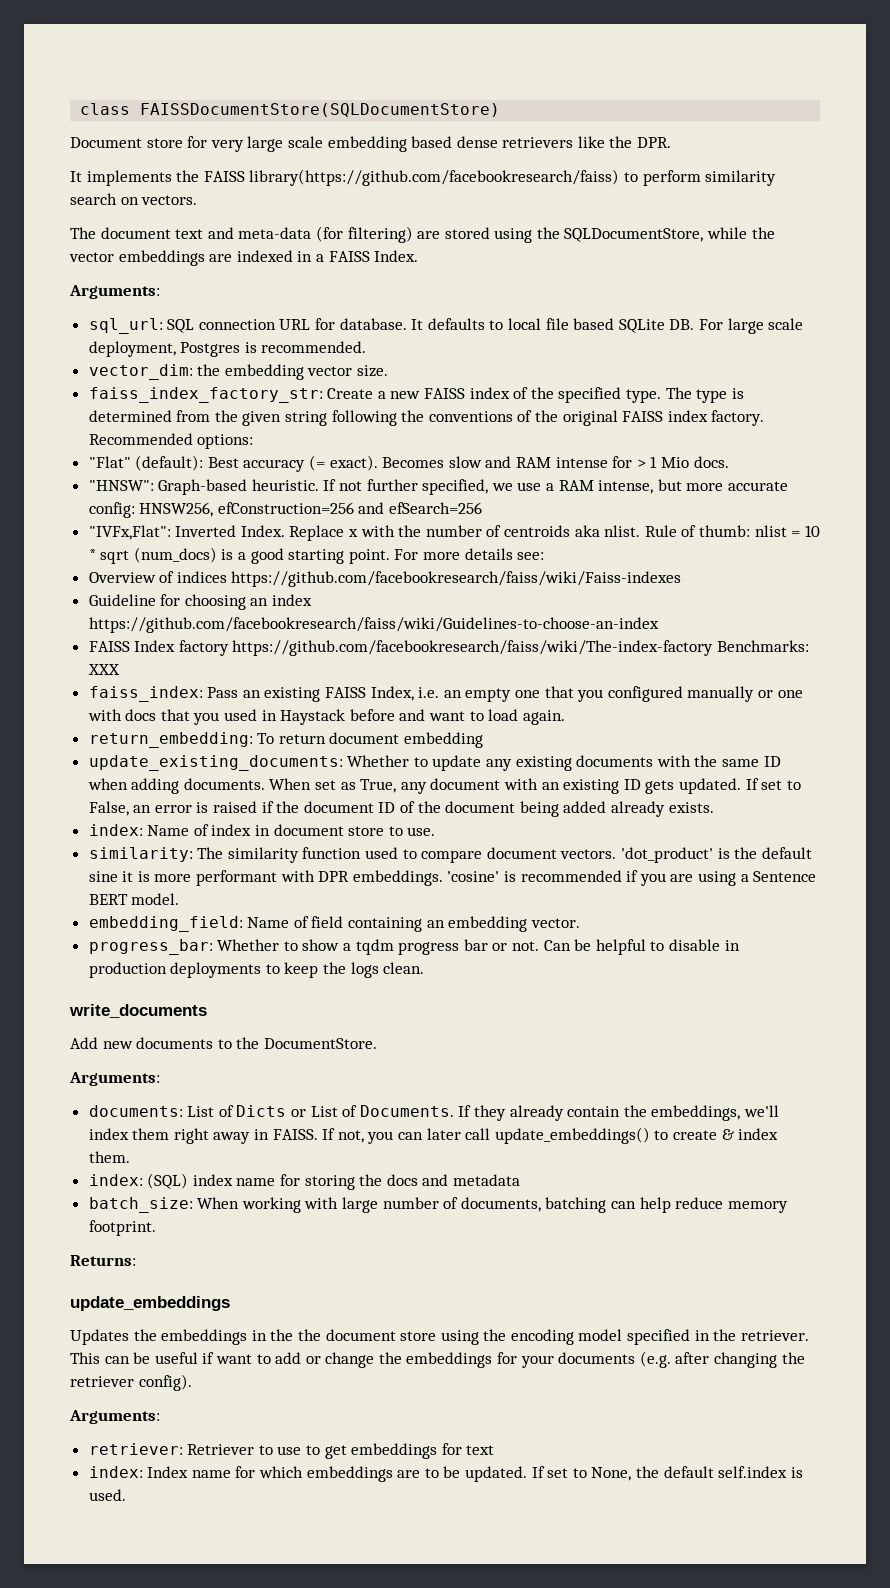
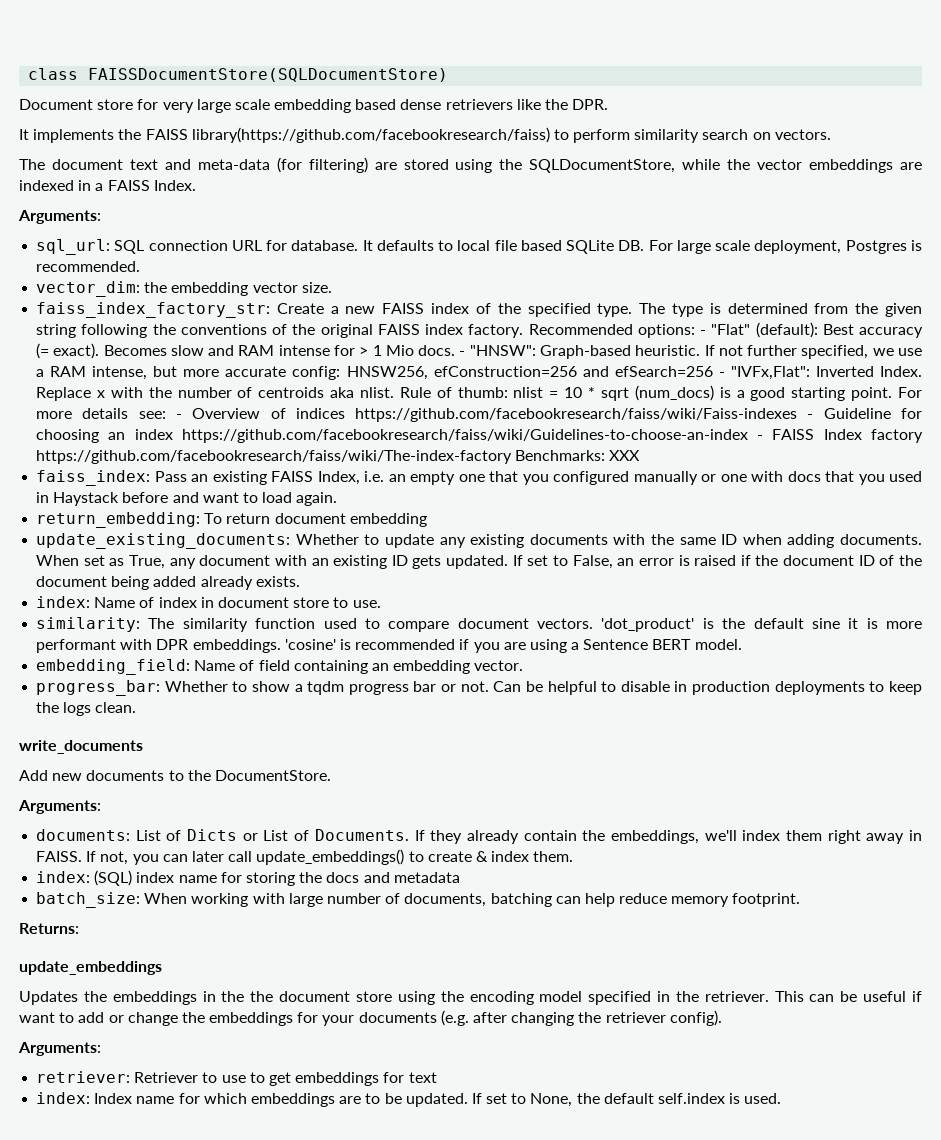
(254, 441) // -> [700,330,707,335] -
(729, 462) // -> [459,351,466,356] -
(483, 508) // -> [718,372,725,377] -
(545, 556) // -> [175,414,182,419] -
(682, 579) // -> [807,414,814,419] -
(659, 625) // -> [757,435,764,440] -

